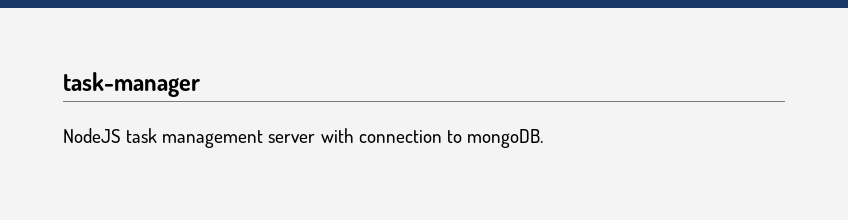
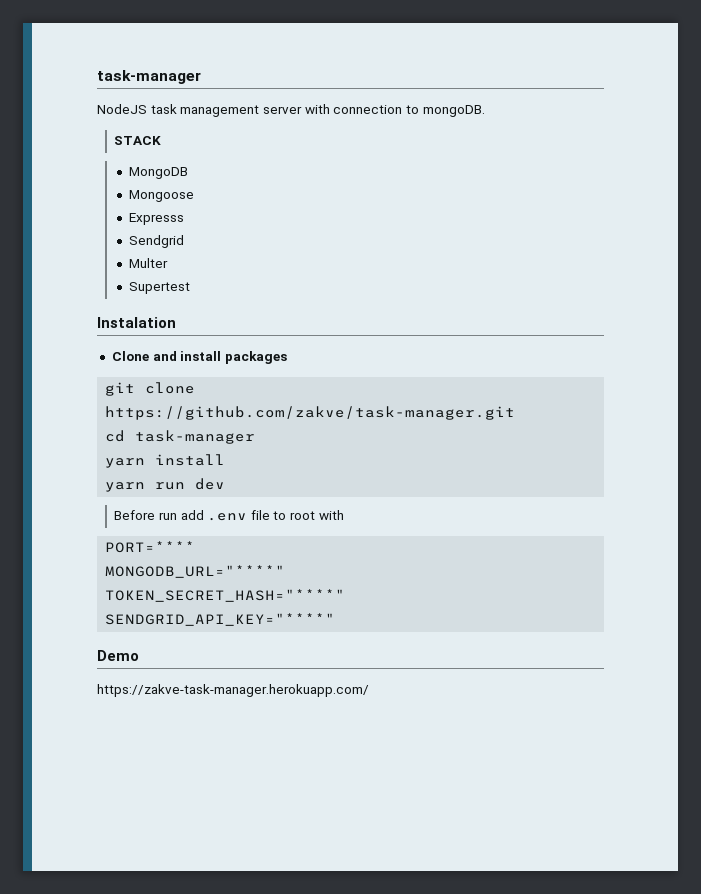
(543, 138) none -> [114,136,162,145] [129,167,189,179] [129,190,195,202] [129,213,185,225] [129,235,185,248] [129,258,169,268] [129,282,191,294] [97,317,176,328] [111,351,287,364] [105,382,196,396] [105,406,516,420] [105,430,256,444] [105,454,226,468] [105,478,226,492] [114,510,344,521] [105,541,196,553] [105,565,286,578] [105,589,346,602] [105,613,336,626] [97,650,139,661] [97,684,369,697] // STACK // MongoDB // Mongoose // Expresss // Sendgrid // Multer // Supertest // Instalation // Clone and install packages // git clone https://github.com/zakve/task-manager.git // cd task-manager // yarn install // yarn run dev // Before run add .env file to root with // PORT=**** // MONGODB_URL="****" // TOKEN_SECRET_HASH="****" // SENDGRID_API_KEY="****" // Demo // https://zakve-task-manager.herokuapp.com/

